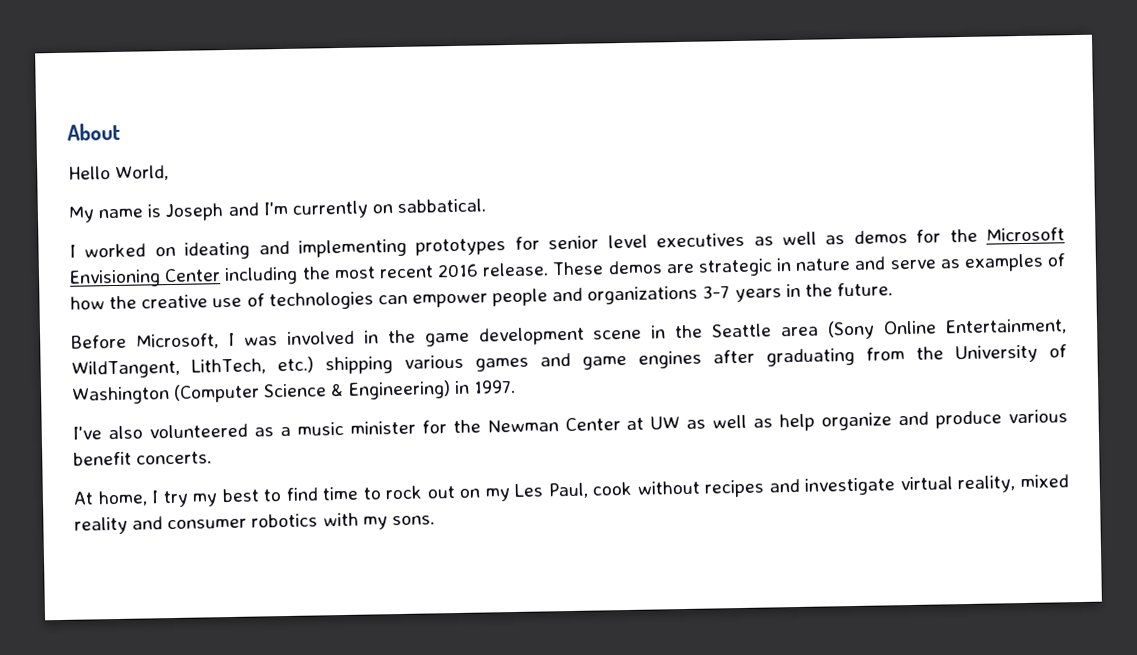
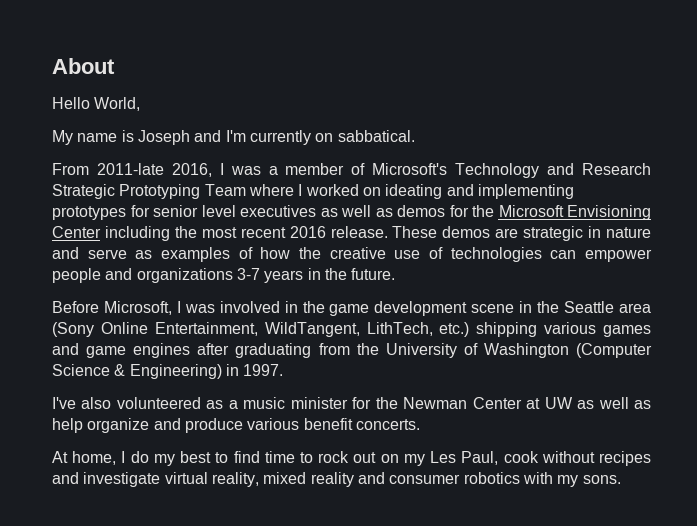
(487, 205) none -> [52,163,652,178] [52,184,294,199] From 2011-late 2016, I was a member of Microsoft's Technology and Research Strategic Prototyping Team where
[162,490,189,508] try -> [130,451,149,463] do

